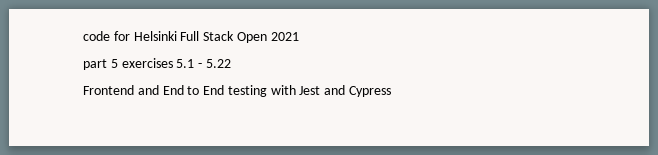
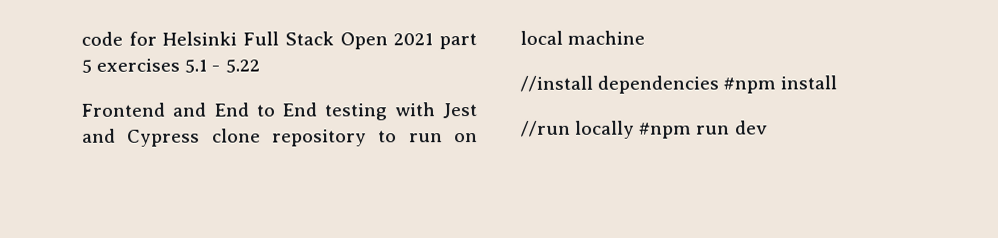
(299, 36) // -> (434, 39) none
(392, 91) none -> [211,128,478,147] [520,30,646,45] [520,75,838,94] [521,120,768,139] clone repository to run on local machine // //install dependencies #npm install // //run locally #npm run dev

